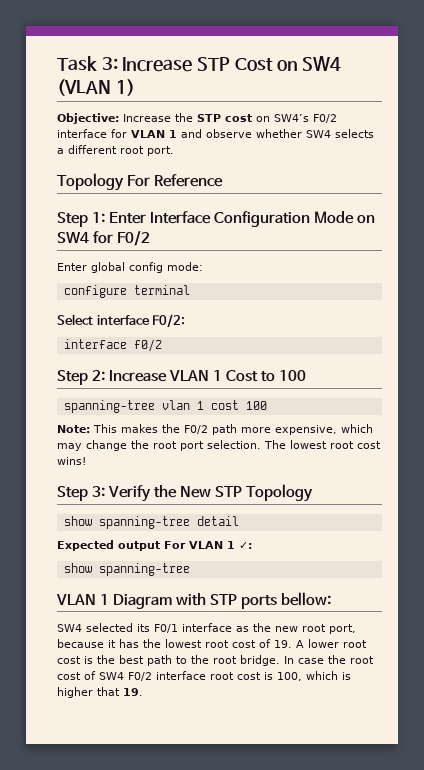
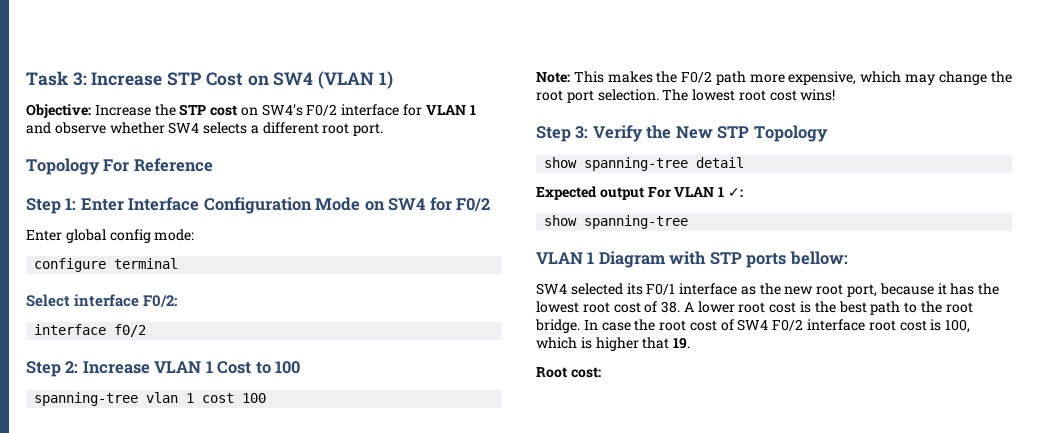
[274,640,292,648] 19. -> [661,301,681,313] 38.
(143, 692) none -> [536,367,601,378] // Root cost:

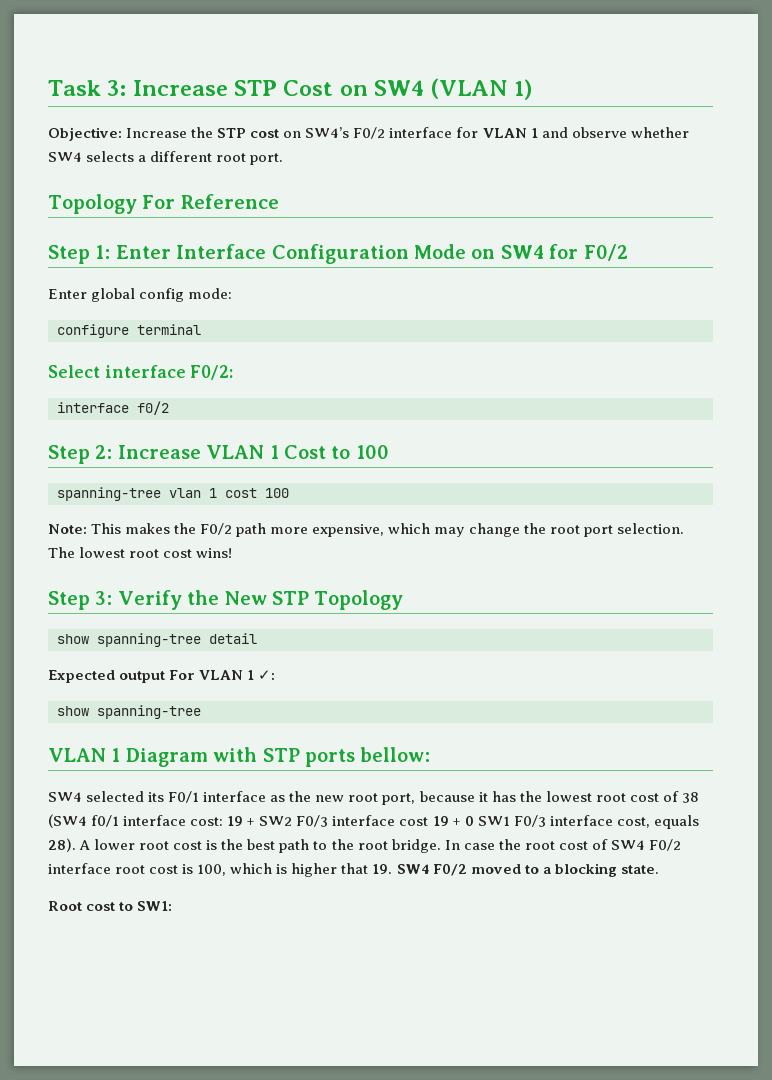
[661,301,681,313] 38. -> [681,792,699,803] [48,814,699,829] [48,838,76,852] 38 (SW4 f0/1 interface cost: 19 + SW2 F0/3 interface cost 19 + 0 SW1 F0/3 interface cost, equals 28).
[536,367,601,378] // Root cost: -> [396,863,659,877] [48,901,173,911] SW4 F0/2 moved to a blocking state. // Root cost to SW1:

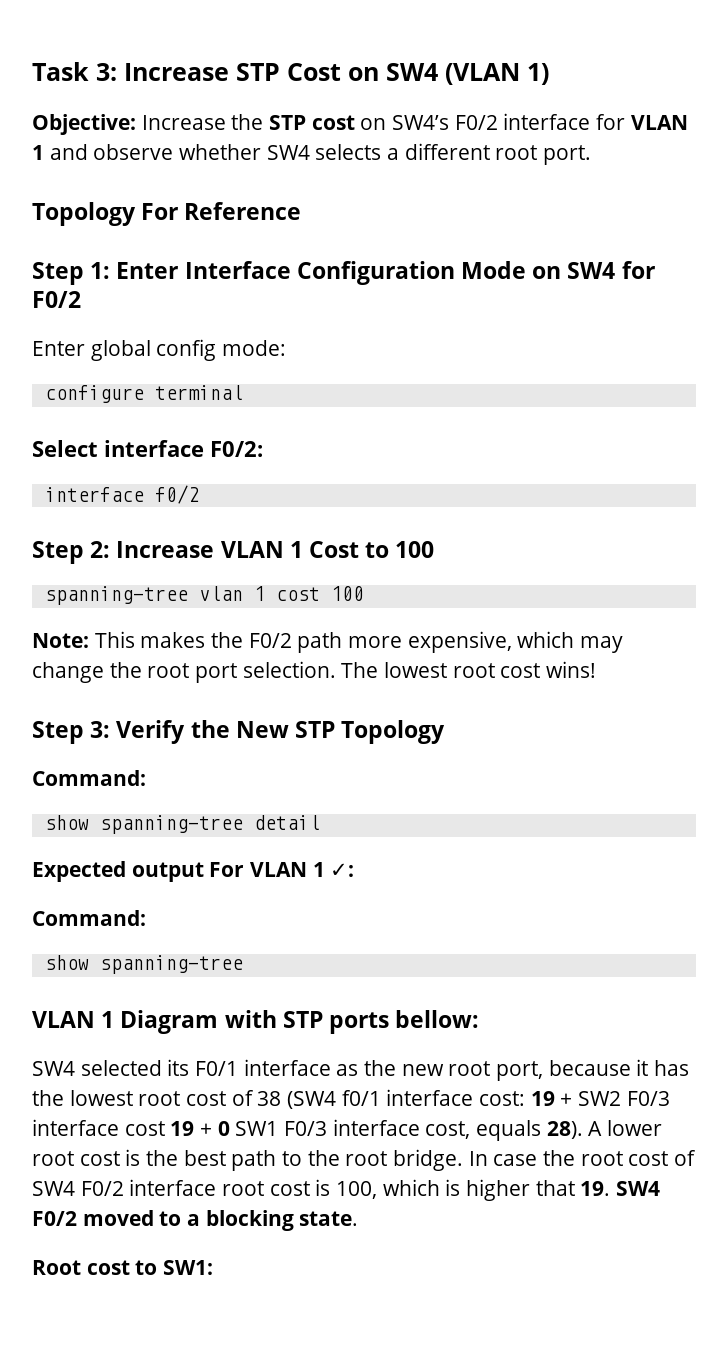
(404, 600) none -> [32,770,146,786] // Command:
(276, 675) none -> [32,910,146,926] // Command:

